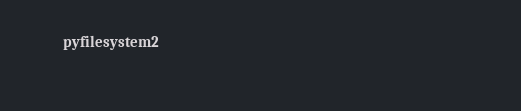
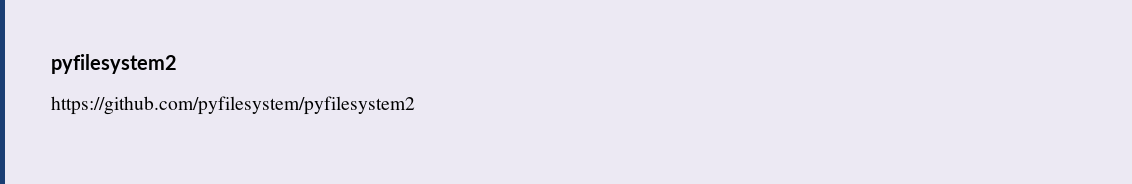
(159, 42) none -> [51,96,415,115] // https://github.com/pyfilesystem/pyfilesystem2

